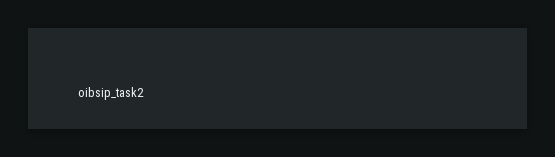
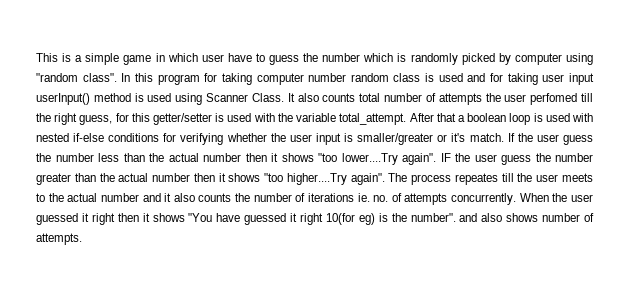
[78,87,144,100] oibsip_task2 -> [36,53,593,65] [36,73,594,85] [36,93,593,105] [36,113,594,125] [36,133,594,145] [36,153,593,165] [36,173,593,185] [36,193,594,205] [36,213,594,225] [36,233,82,245] This is a simple game in which user have to guess the number which is randomly picked by computer using "random class". In this program for taking computer number random class is used and for taking user input userInput() method is used using Scanner Class. It also counts total number of attempts the user perfomed till the right guess, for this getter/setter is used with the variable total_attempt. After that a boolean loop is used with nested if-else conditions for verifying whether the user input is smaller/greater or it's match. If the user guess the number less than the actual number then it shows "too lower....Try again". IF the user guess the number greater than the actual number then it shows "too higher....Try again". The process repeates till the user meets to the actual number and it also counts the number of iterations ie. no. of attempts concurrently. When the user guessed it right then it shows "You have guessed it right 10(for eg) is the number". and also shows number of attempts.

